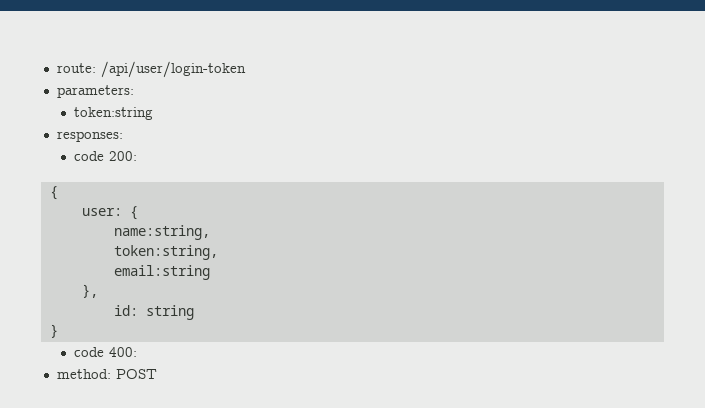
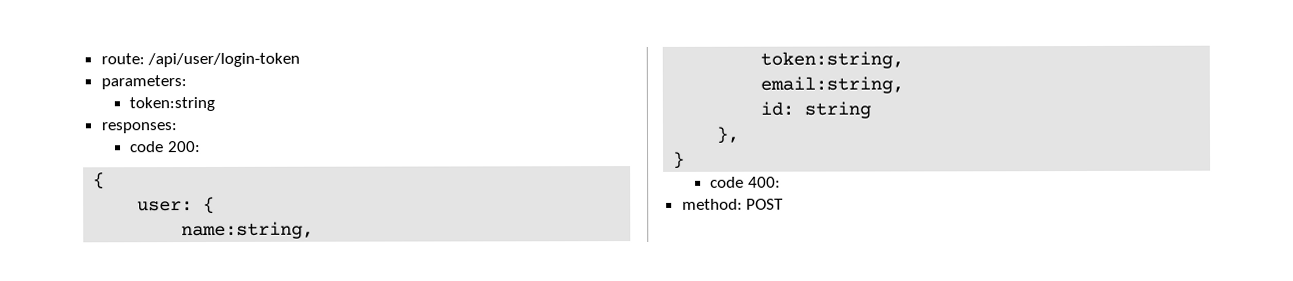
[113,265,210,280] [81,284,98,298] email:string // }, -> [760,76,905,94] email:string,
(194, 312) none -> [716,126,741,144] // },

